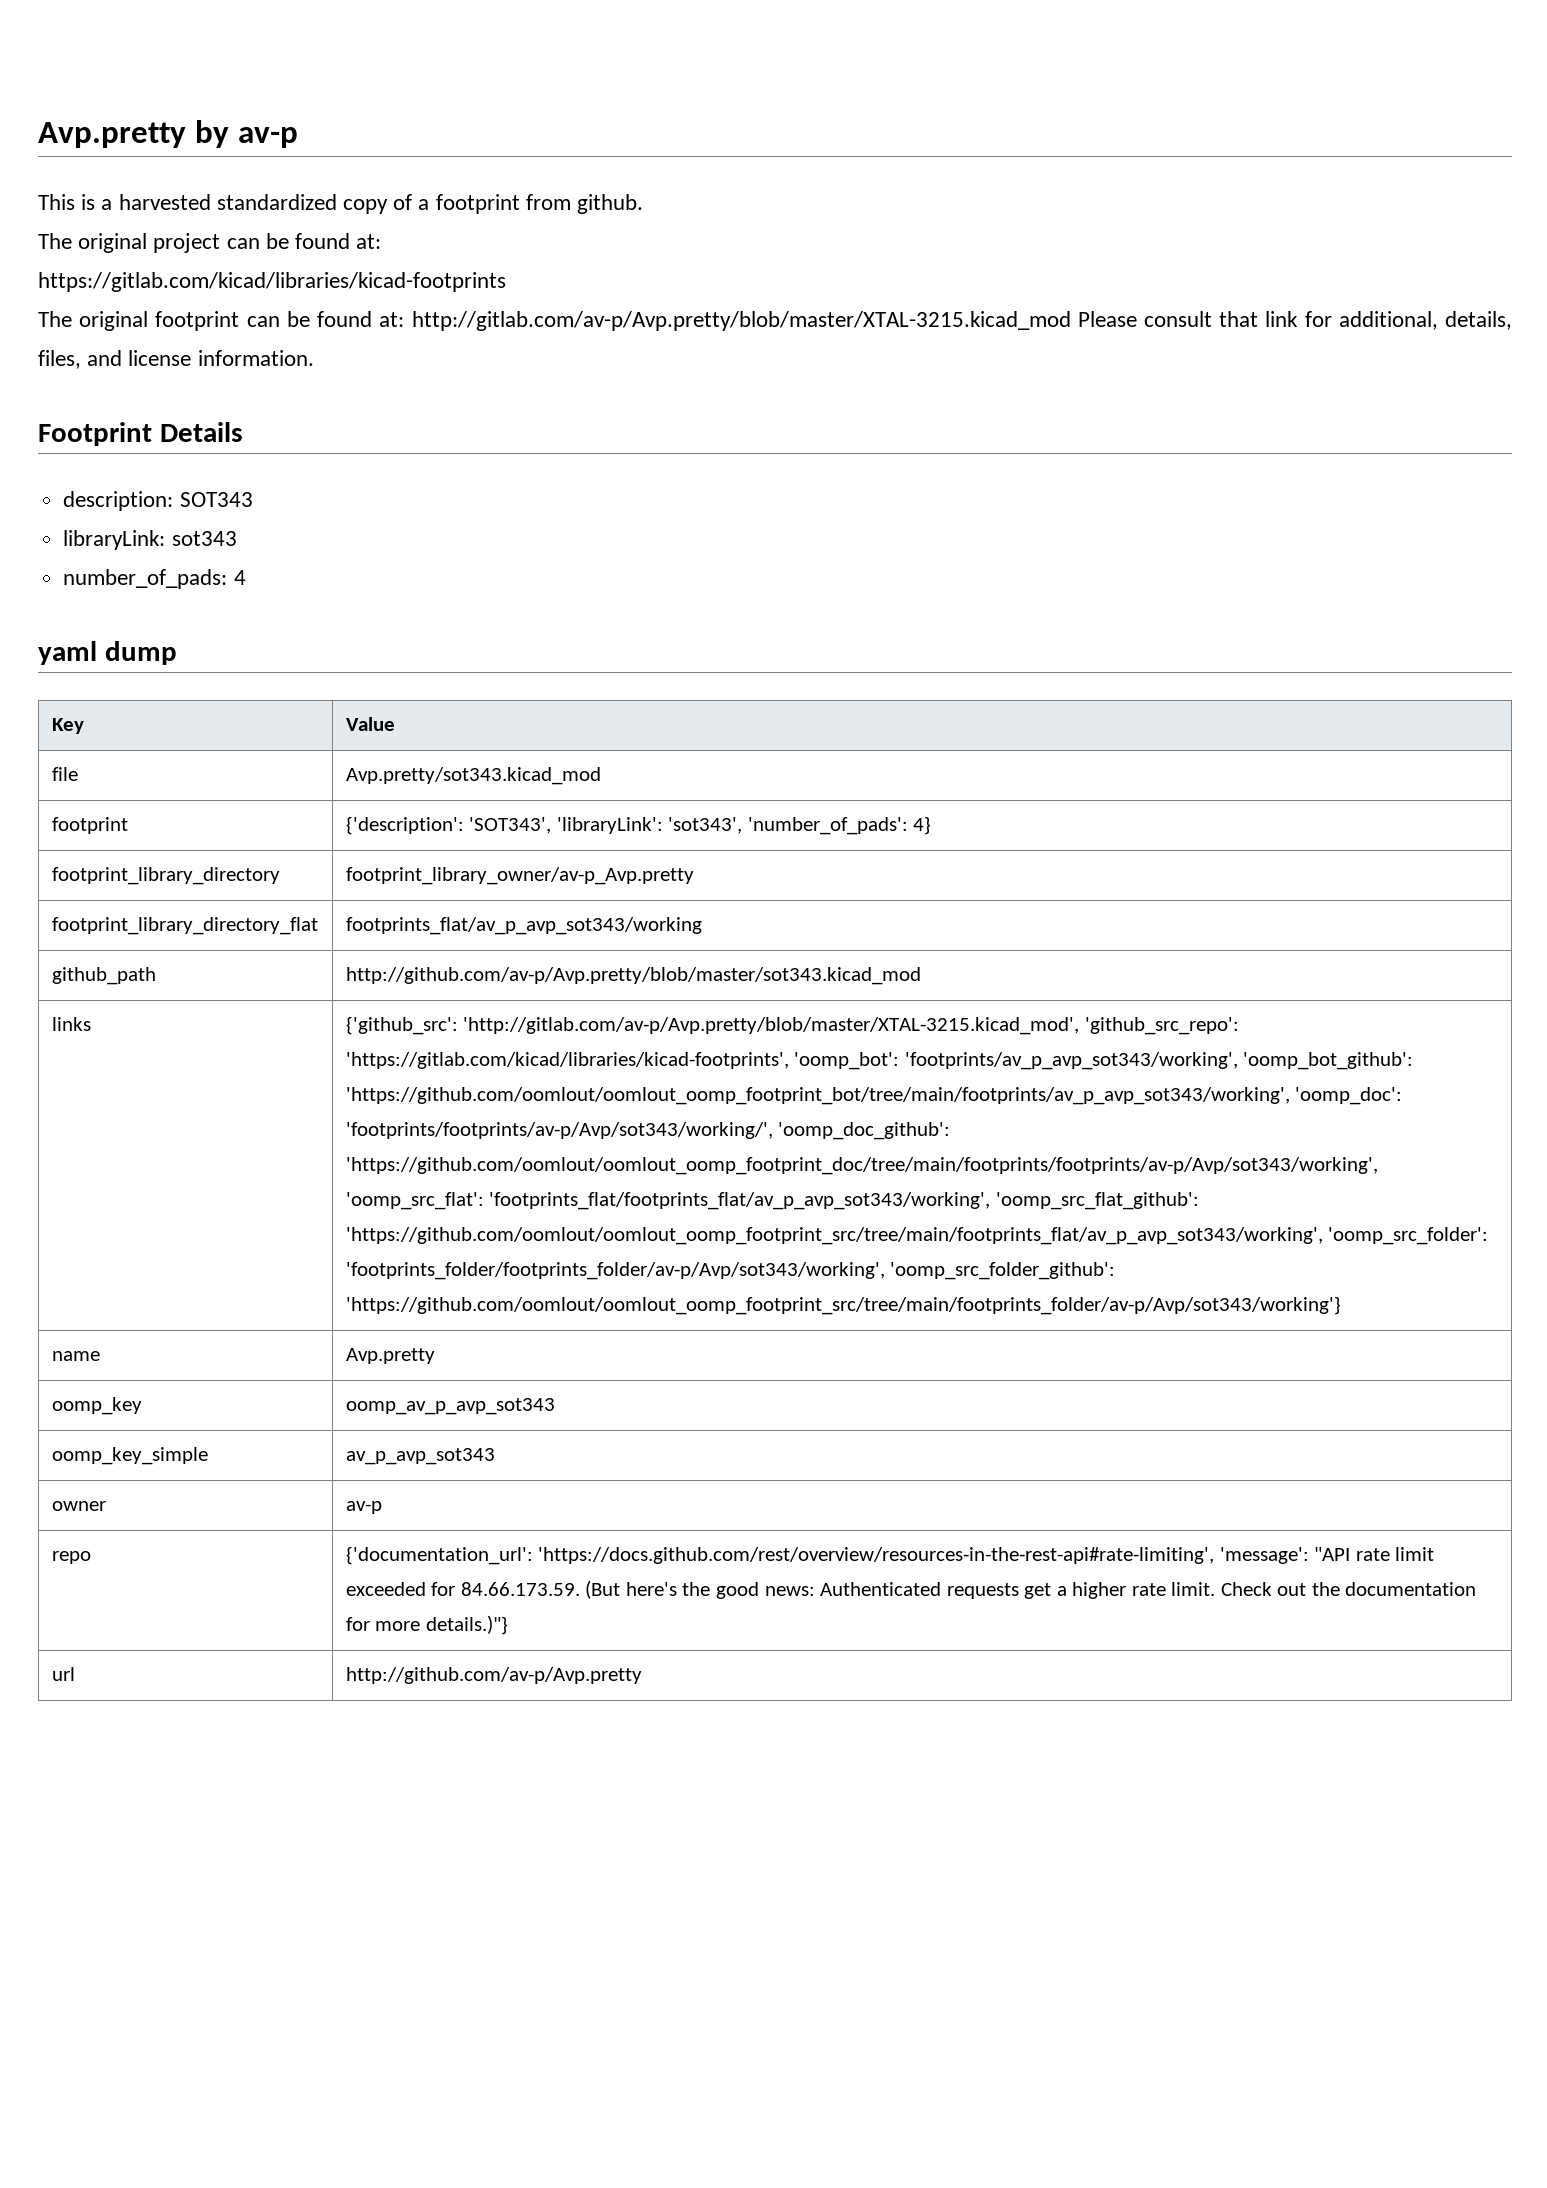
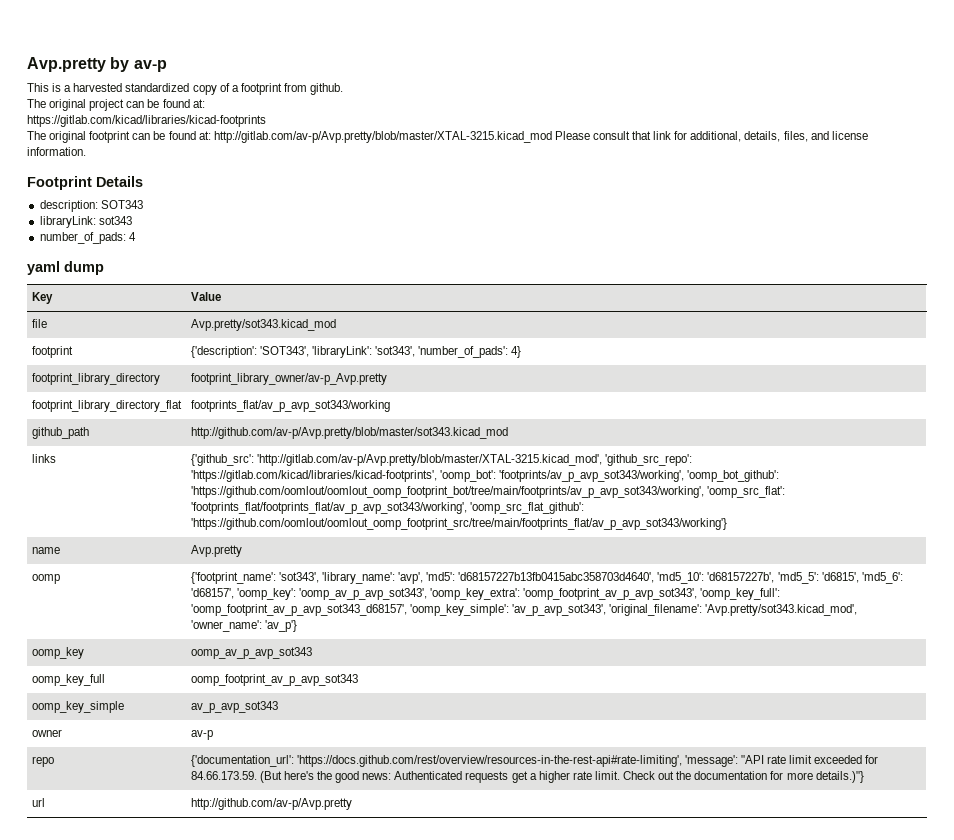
[1295,1087,1403,1105] [345,1122,951,1140] [345,1157,1378,1175] [345,1192,1199,1210] [345,1227,1489,1245] [345,1262,1116,1280] [345,1296,1341,1315] [51,1351,100,1361] [345,1348,435,1364] 'oomp_doc': 'footprints/footprints/av-p/Avp/sot343/working/', 'oomp_doc_github': 'https://github.com/oomlout/oomlout_oomp_footprint_doc/tree/main/footprints/footprints/av-p/Avp/sot343/working', 'oomp_src_flat': 'footprints_flat/footprints_flat/av_p_avp_sot343/working', 'oomp_src_flat_github': 'https://github.com/oomlout/oomlout_oomp_footprint_src/tree/main/footprints_flat/av_p_avp_sot343/working', 'oomp_src_folder': 'footprints_folder/footprints_folder/av-p/Avp/sot343/working', 'oomp_src_folder_github': 'https://github.com/oomlout/oomlout_oomp_footprint_src/tree/main/footprints_folder/av-p/Avp/sot343/working'} // name | Avp.pretty -> [706,486,785,498] [190,502,584,514] [190,518,727,530] [31,547,60,554] [190,545,242,557] [31,574,60,584] [190,572,903,584] [190,588,781,600] [190,604,858,616] [190,620,297,632] 'oomp_src_flat': 'footprints_flat/footprints_flat/av_p_avp_sot343/working', 'oomp_src_flat_github': 'https://github.com/oomlout/oomlout_oomp_footprint_src/tree/main/footprints_flat/av_p_avp_sot343/working'} // name | Avp.pretty // oomp | {'footprint_name': 'sot343', 'library_name': 'avp', 'md5': 'd68157227b13fb0415abc358703d4640', 'md5_10': 'd68157227b', 'md5_5': 'd6815', 'md5_6': 'd68157', 'oomp_key': 'oomp_av_p_avp_sot343', 'oomp_key_extra': 'oomp_footprint_av_p_avp_sot343', 'oomp_key_full': 'oomp_footprint_av_p_avp_sot343_d68157', 'oomp_key_simple': 'av_p_avp_sot343', 'original_filename': 'Avp.pretty/sot343.kicad_mod', 'owner_name': 'av_p'}
(555, 1406) none -> [31,674,105,686] [190,674,358,686] // oomp_key_full | oomp_footprint_av_p_avp_sot343

